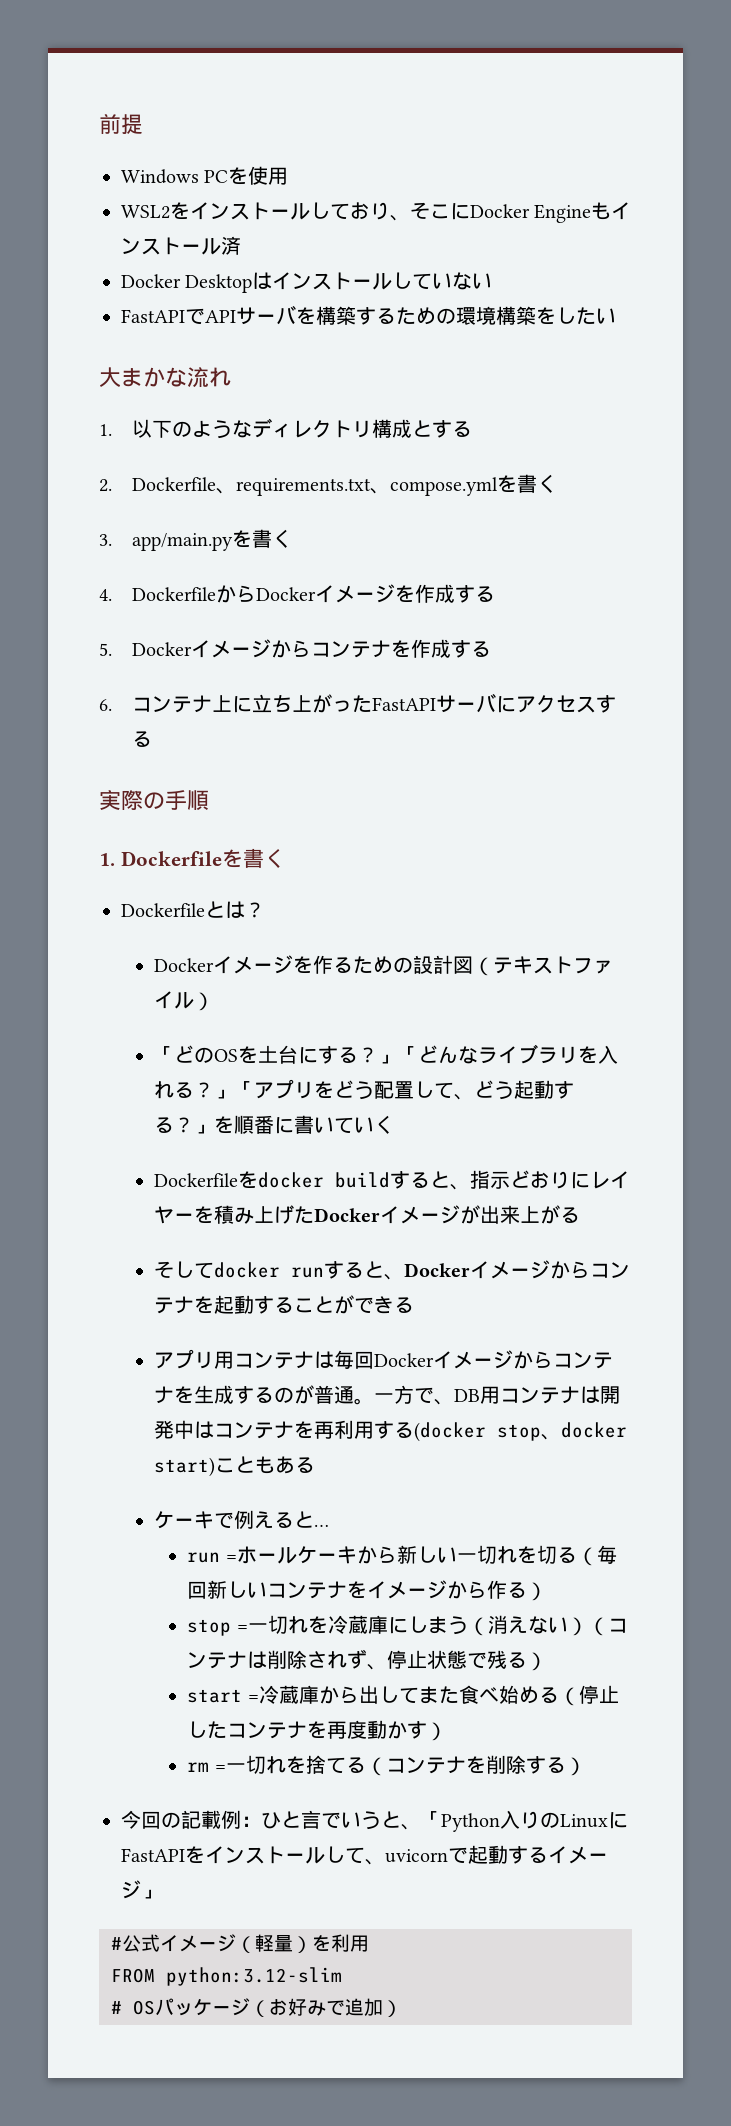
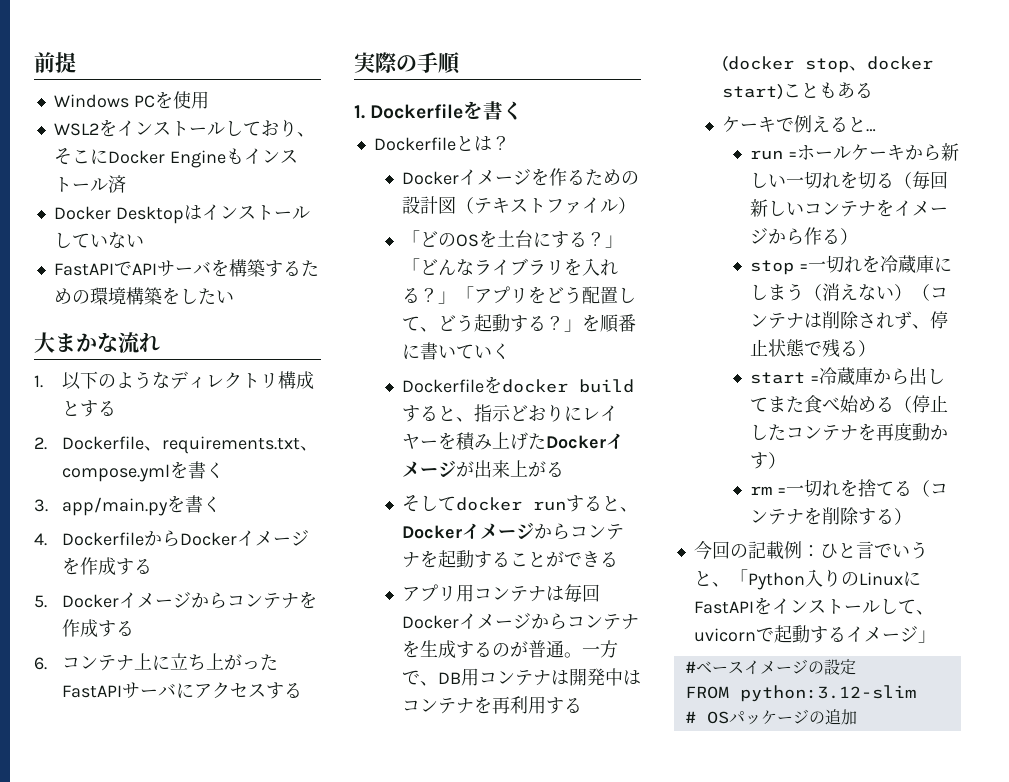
[122,1934,369,1953] 公式イメージ（軽量）を利用 -> [695,659,856,675] ベースイメージの設定
[250,1998,402,2017] （お好みで追加） -> [808,709,857,725] の追加

